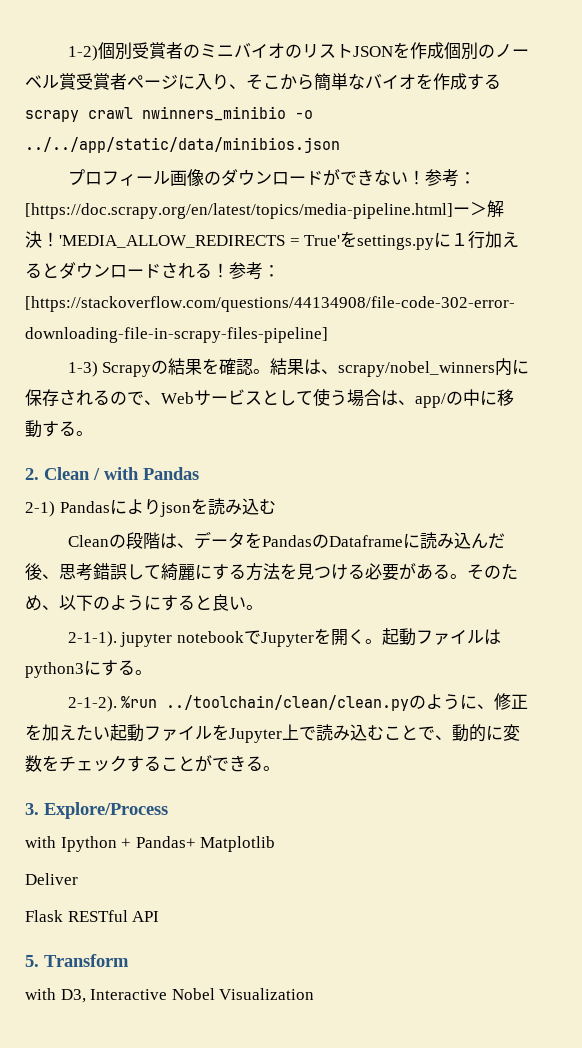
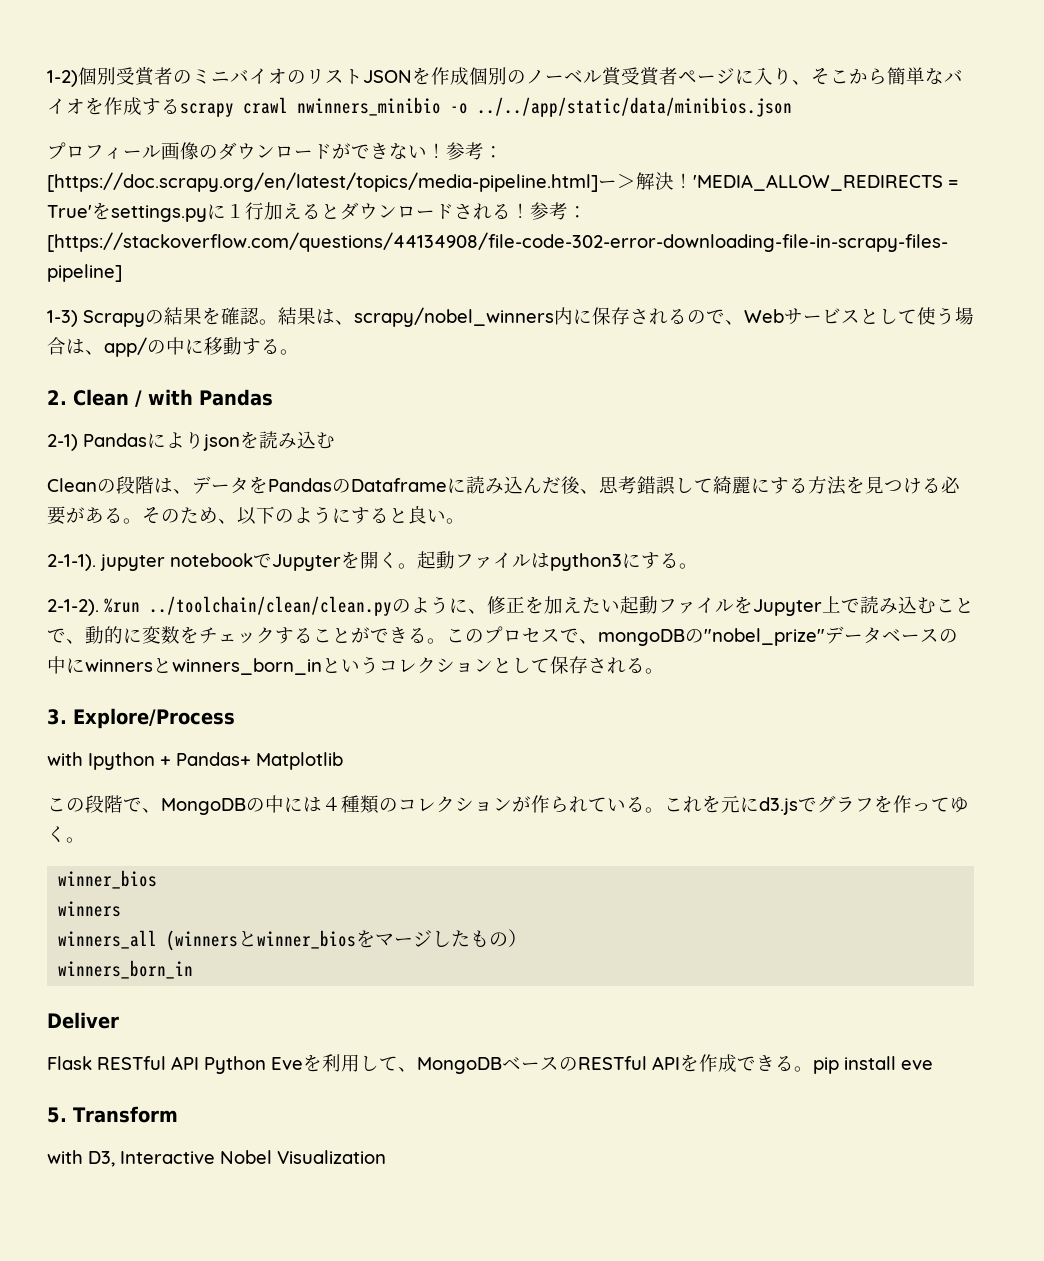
(280, 768) none -> [446,626,958,646] [47,656,664,675] このプロセスで、mongoDBの"nobel_prize"データベースの中にwinnersとwinners_born_inというコレクションとして保存される。
[25,873,78,885] [25,910,160,922] Deliver // Flask RESTful API -> [47,795,969,815] [47,826,85,843] [58,870,158,889] [58,901,122,917] [58,929,528,951] [58,960,194,979] [47,1012,119,1029] [47,1054,933,1074] この段階で、MongoDBの中には４種類のコレクションが作られている。これを元にd3.jsでグラフを作ってゆく。 // winner_bios // winners // winners_all (winnersとwinner_biosをマージしたもの） // winners_born_in // Deliver // Flask RESTful API Python Eveを利用して、MongoDBベースのRESTful APIを作成できる。pip install eve

